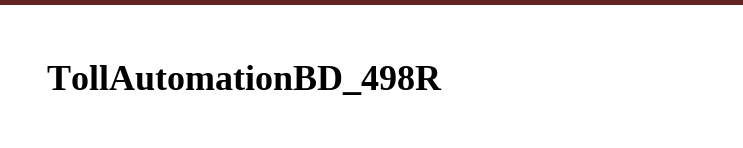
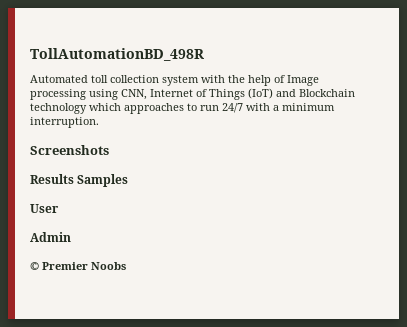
(442, 80) none -> [30,75,319,86] [30,88,355,100] [30,103,335,114] [30,117,99,128] [30,145,109,155] [30,174,129,187] [30,204,59,213] [30,232,71,242] [30,262,126,270] // Automated toll collection system with the help of Image processing using CNN, Internet of Things (IoT) and Blockchain technology which approaches to run 24/7 with a minimum interruption. // Screenshots // Results Samples // User // Admin // © Premier Noobs

